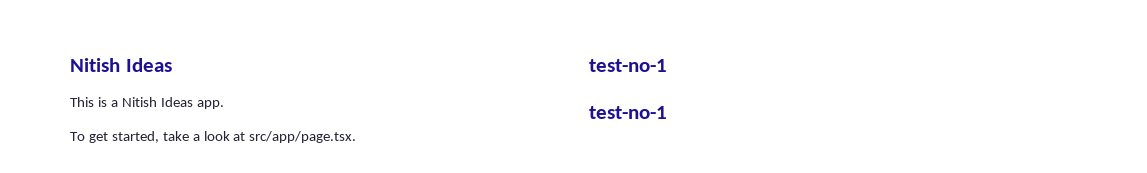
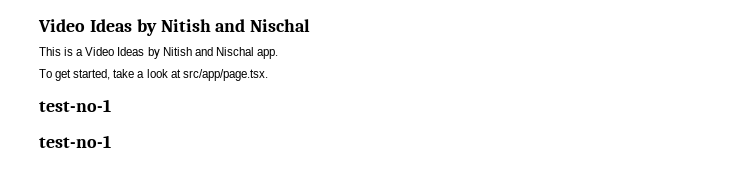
[70,58,172,72] [70,97,193,107] Nitish Ideas // This is a Nitish Ideas -> [38,19,311,36] [39,47,254,59] Video Ideas by Nitish and Nischal // This is a Video Ideas by Nitish and Nischal

